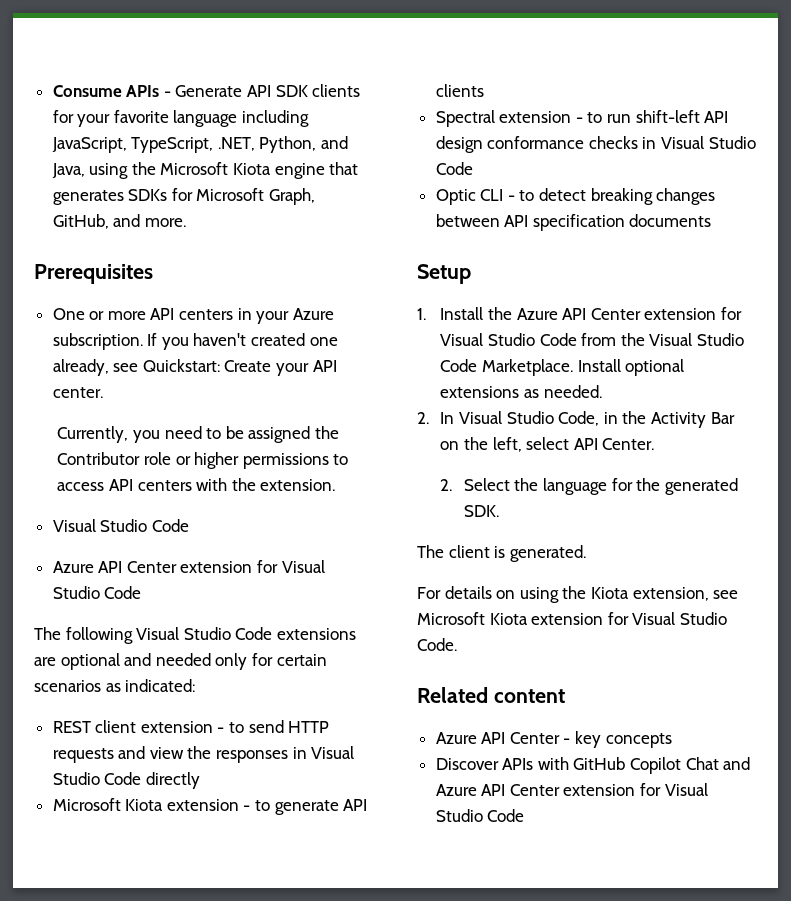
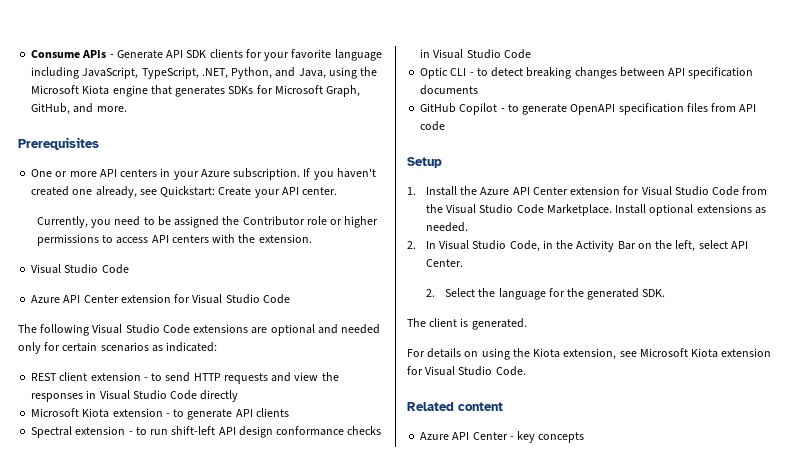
(712, 220) none -> [420,103,757,115] [420,121,446,131] // GitHub Copilot - to generate OpenAPI specification files from API code
[435,757,751,774] [435,783,708,796] [435,809,525,822] // Discover APIs with GitHub Copilot Chat and Azure API Center extension for Visual Studio Code -> (585, 437) none

